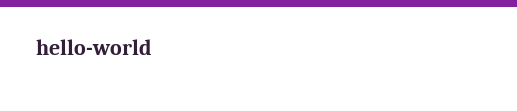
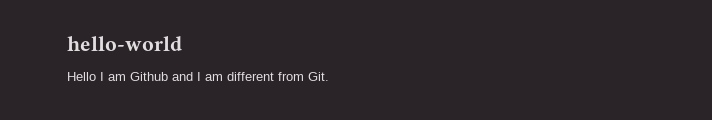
(152, 47) none -> [67,72,329,81] // Hello I am Github and I am different from Git.

